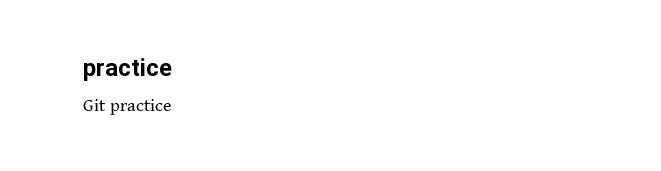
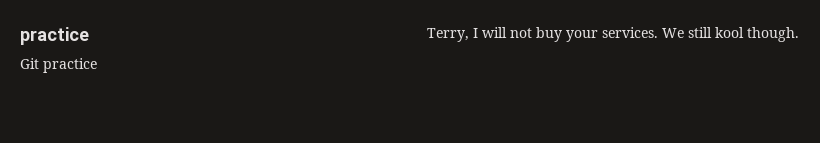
(171, 107) none -> [427,27,799,42] // Terry, I will not buy your services. We still kool though.

